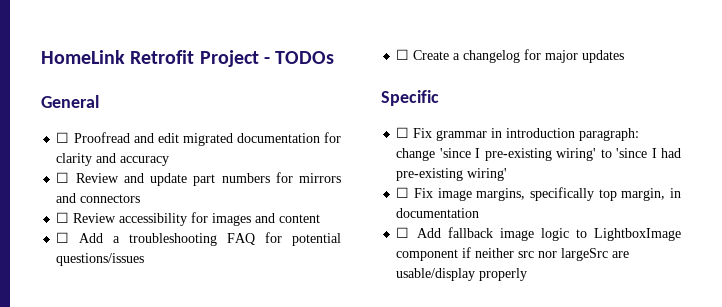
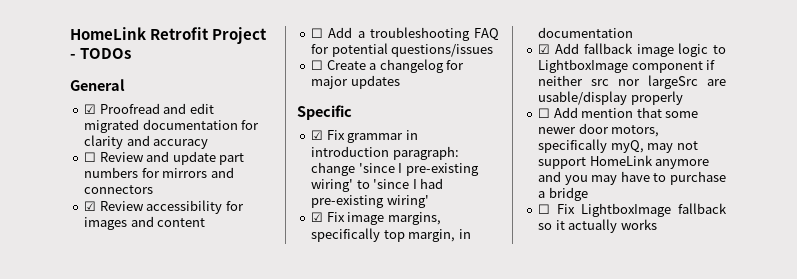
[56,132,70,143] ☐ -> [84,104,97,114] ☑
[56,212,70,223] ☐ -> [84,201,97,211] ☑
[396,127,410,138] ☐ -> [311,130,324,140] ☑
[396,187,410,198] ☐ -> [311,212,324,222] ☑
[396,227,410,238] ☐ -> [538,44,551,54] ☑
(528, 274) none -> [538,107,699,118] [538,123,660,137] [538,139,698,153] [538,155,710,169] [538,171,726,185] [538,187,588,201] [538,203,727,217] [538,219,657,233] // ☐ Add mention that some newer door motors, specifically myQ, may not support HomeLink anymore and you may have to purchase a bridge // ☐ Fix LightboxImage fallback so it actually works

